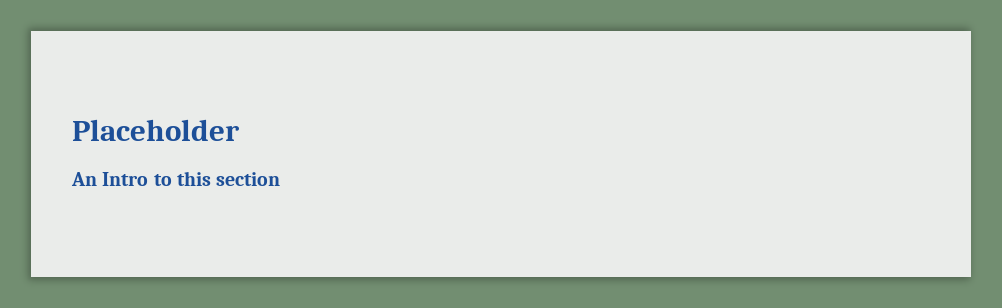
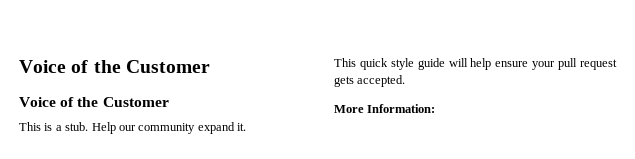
[72,119,240,141] [71,171,281,186] Placeholder // An Intro to this section -> [19,60,210,73] [19,97,169,107] [19,122,246,134] [334,58,617,70] [334,75,406,87] [334,104,436,113] Voice of the Customer // Voice of the Customer // This is a stub. Help our community expand it. // This quick style guide will help ensure your pull request gets accepted. // More Information:

